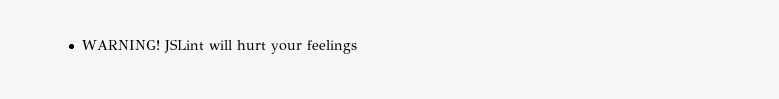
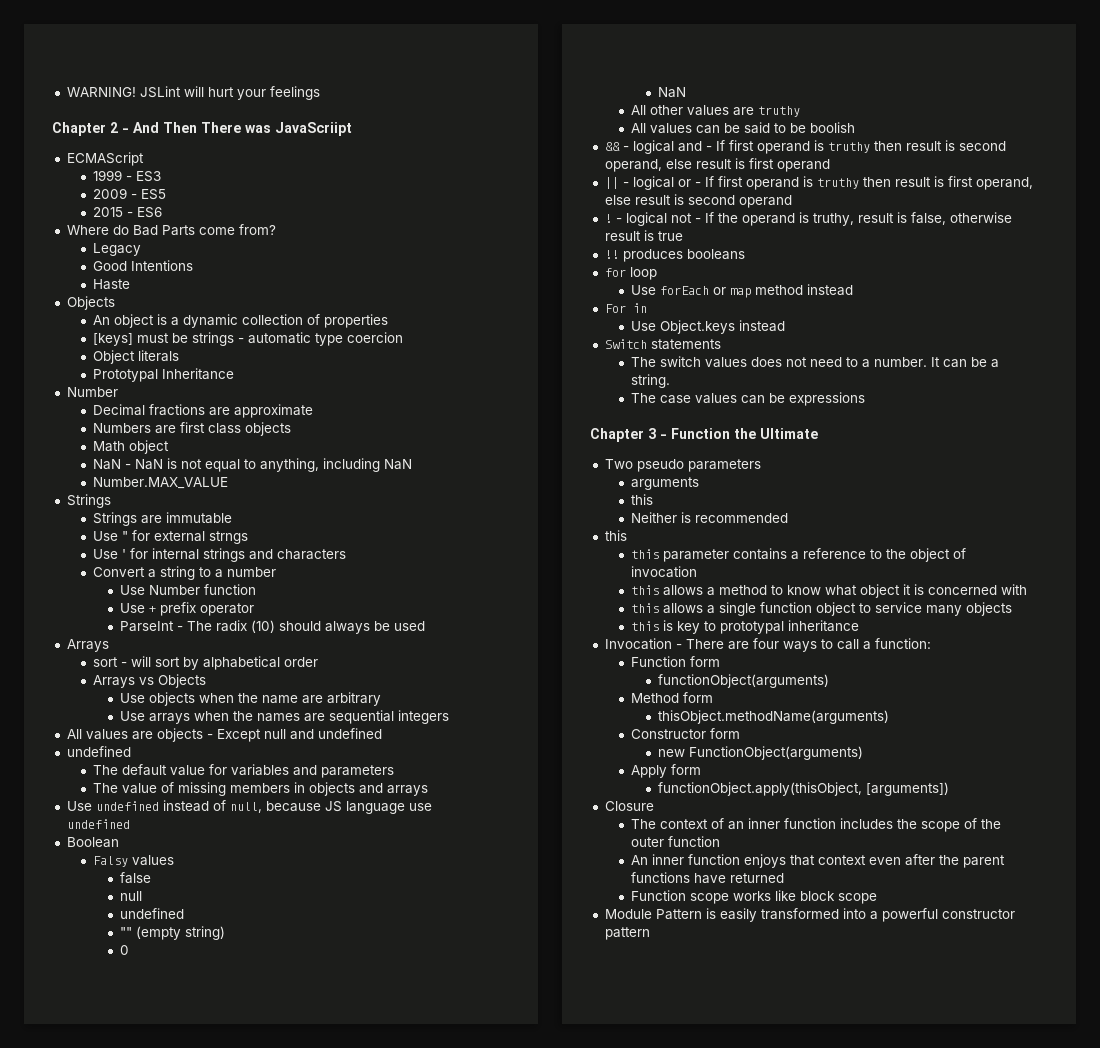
(357, 47) none -> [52,122,352,136] [66,152,144,166] [93,170,162,182] [93,188,167,200] [93,207,163,218] [66,224,276,236] [93,243,142,256] [93,260,194,271] [93,279,131,290] [66,296,115,310] [93,314,389,328] [93,332,404,346] [93,350,180,364] [93,368,235,382] [66,387,118,397] [93,404,314,418] [93,422,292,436] [93,440,170,454] [93,458,413,472] [93,477,229,489] [66,494,111,508] [93,512,233,526] [93,530,249,544] [93,548,347,562] [93,566,277,580] [119,584,256,595] [119,602,254,616] [119,620,425,634] [66,639,109,652] [93,656,319,670] [93,674,207,688] [119,692,381,706] [119,710,449,724] [66,728,382,742] [66,746,131,757] [93,764,395,778] [93,782,429,796] [66,800,432,814] [66,819,130,829] [66,837,119,848] [93,855,175,867] [119,872,151,884] [119,891,142,901] [119,908,184,919] [119,926,225,940] [119,945,129,955] [657,87,686,98] [631,105,801,117] [631,122,856,134] [604,140,1006,154] [604,158,830,172] [604,176,1033,190] [604,194,792,208] [604,212,1012,226] [604,230,683,241] [604,249,745,262] [604,267,657,280] [631,284,854,298] [604,303,647,313] [631,320,786,334] [604,339,721,350] [631,356,1000,368] [631,374,671,388] [631,392,866,406] [590,428,818,442] [604,459,761,472] [631,477,700,490] [631,494,654,505] [631,512,789,523] [604,530,627,541] [631,548,967,562] [631,566,698,578] [631,584,1028,598] [631,602,1013,616] [631,620,860,634] [604,638,931,652] [631,656,721,667] [657,674,829,688] [631,692,714,703] [657,710,889,724] [631,728,741,739] [657,746,863,760] [631,764,702,778] [657,782,949,796] [604,801,654,811] [631,818,1002,832] [631,836,721,847] [631,854,1006,868] [631,872,785,884] [631,890,878,904] [604,908,1015,922] [604,927,650,940] // Chapter 2 - And Then There was JavaScriipt // ECMAScript // 1999 - ES3 // 2009 - ES5 // 2015 - ES6 // Where do Bad Parts come from? // Legacy // Good Intentions // Haste // Objects // An object is a dynamic collection of properties // [keys] must be strings - automatic type coercion // Object literals // Prototypal Inheritance // Number // Decimal fractions are approximate // Numbers are first class objects // Math object // NaN - NaN is not equal to anything, including NaN // Number.MAX_VALUE // Strings // Strings are immutable // Use " for external strngs // Use ' for internal strings and characters // Convert a string to a number // Use Number function // Use + prefix operator // ParseInt - The radix (10) should always be used // Arrays // sort - will sort by alphabetical order // Arrays vs Objects // Use objects when the name are arbitrary // Use arrays when the names are sequential integers // All values are objects - Except null and undefined // undefined // The default value for variables and parameters // The value of missing members in objects and arrays // Use undefined instead of null, because JS language use undefined // Boolean // Falsy values // false // null // undefined // "" (empty string) // 0 // NaN // All other values are truthy // All values can be said to be boolish // && - logical and - If first operand is truthy then result is second operand, else result is first operand // || - logical or - If first operand is truthy then result is first operand, else result is second operand // ! - logical not - If the operand is truthy, result is false, otherwise result is true // !! produces booleans // for loop // Use forEach or map method instead // For in // Use Object.keys instead // Switch statements // The switch values does not need to a number. It can be a string. // The case values can be expressions // Chapter 3 - Function the Ultimate // Two pseudo parameters // arguments // this // Neither is recommended // this // this parameter contains a reference to the object of invocation // this allows a method to know what object it is concerned with // this allows a single function object to service many objects // this is key to prototypal inheritance // Invocation - There are four ways to call a function: // Function form // functionObject(arguments) // Method form // thisObject.methodName(arguments) // Constructor form // new FunctionObject(arguments) // Apply form // functionObject.apply(thisObject, [arguments]) // Closure // The context of an inner function includes the scope of the outer function // An inner function enjoys that context even after the parent functions have returned // Function scope works like block scope // Module Pattern is easily transformed into a powerful constructor pattern

